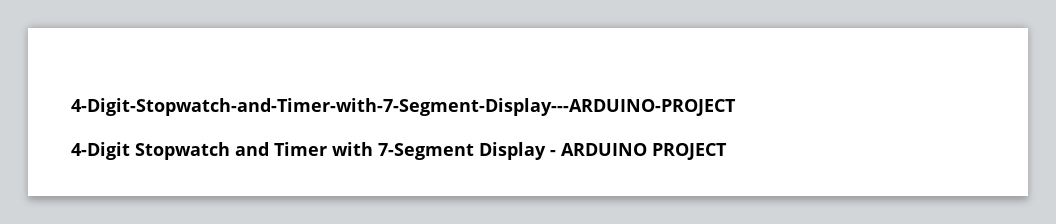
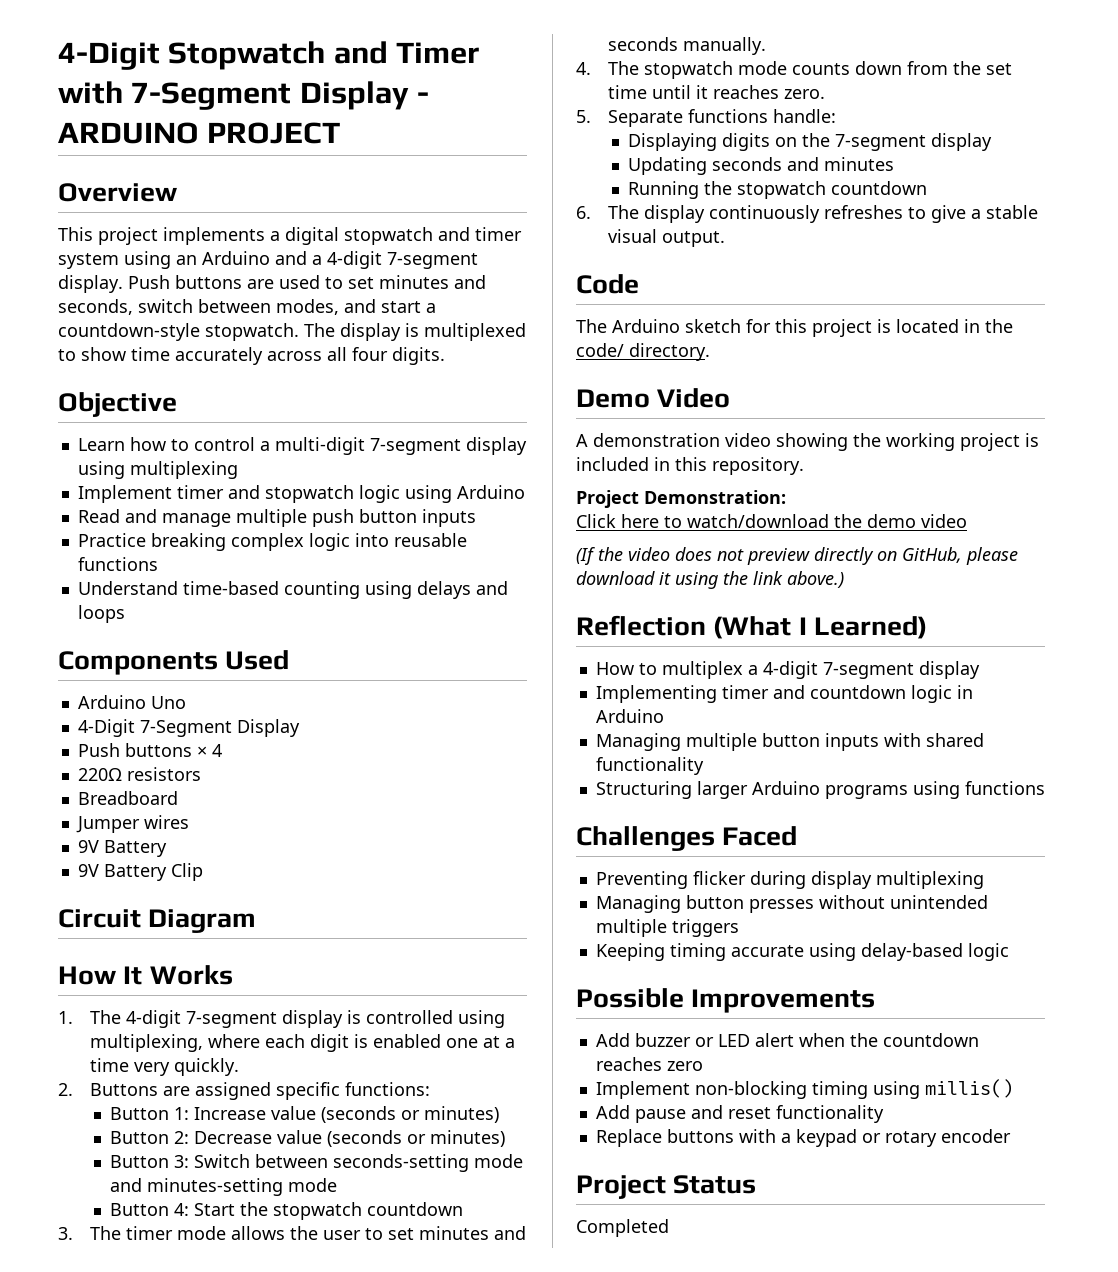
[71,98,736,116] 4-Digit-Stopwatch-and-Timer-with-7-Segment-Display---ARDUINO-PROJECT // -> (58, 56) none
(727, 151) none -> [58,183,177,202] [58,227,522,245] [58,251,478,269] [58,275,486,293] [58,299,436,315] [58,323,526,341] [58,347,445,365] [58,392,177,417] [77,437,527,455] [77,461,238,479] [77,485,525,503] [77,509,476,527] [77,533,467,551] [77,557,158,571] [77,581,508,599] [77,605,125,623] [58,650,290,675] [77,695,186,709] [77,719,300,737] [77,743,222,757] [77,767,201,781] [77,791,178,805] [75,815,189,833] [77,840,167,857] [77,863,203,881] [58,909,257,933] [58,965,233,985] [58,1010,506,1028] [90,1034,516,1052] [90,1058,240,1076] [58,1082,431,1100] [110,1106,500,1123] [110,1130,506,1147] [110,1154,524,1172] [110,1178,338,1196] [110,1202,464,1220] [58,1226,527,1240] [608,37,767,55] [576,61,1013,79] [608,85,826,99] [576,109,837,127] [628,133,993,151] [628,157,895,175] [628,181,928,199] [576,205,1039,223] [608,229,726,247] [576,274,639,294] [576,319,1013,337] [576,343,710,361] [576,388,731,408] [576,433,1039,451] [576,457,804,475] [576,490,786,508] [576,514,967,528] [576,547,1018,565] [576,571,844,589] [576,615,927,639] [595,661,980,679] [595,685,973,703] [595,709,664,723] [595,733,984,751] [595,757,704,775] [595,781,1045,799] [576,826,798,851] [595,871,984,889] [595,895,988,913] [595,919,739,937] [595,943,1009,961] [576,988,876,1013] [595,1033,979,1047] [595,1057,703,1071] [595,1079,1013,1099] [595,1105,884,1123] [595,1129,1011,1147] [576,1175,757,1199] [576,1219,669,1237] // Overview // This project implements a digital stopwatch and timer system using an Arduino and a 4-digit 7-segment display. Push buttons are used to set minutes and seconds, switch between modes, and start a countdown-style stopwatch. The display is multiplexed to show time accurately across all four digits. // Objective // Learn how to control a multi-digit 7-segment display using multiplexing // Implement timer and stopwatch logic using Arduino // Read and manage multiple push button inputs // Practice breaking complex logic into reusable functions // Understand time-based counting using delays and loops // Components Used // Arduino Uno // 4-Digit 7-Segment Display // Push buttons × 4 // 220Ω resistors // Breadboard // Jumper wires // 9V Battery // 9V Battery Clip // Circuit Diagram // How It Works // 1. The 4-digit 7-segment display is controlled using multiplexing, where each digit is enabled one at a time very quickly. // 2. Buttons are assigned specific functions: // Button 1: Increase value (seconds or minutes) // Button 2: Decrease value (seconds or minutes) // Button 3: Switch between seconds-setting mode and minutes-setting mode // Button 4: Start the stopwatch countdown // 3. The timer mode allows the user to set minutes and seconds manually. // 4. The stopwatch mode counts down from the set time until it reaches zero. // 5. Separate functions handle: // Displaying digits on the 7-segment display // Updating seconds and minutes // Running the stopwatch countdown // 6. The display continuously refreshes to give a stable visual output. // Code // The Arduino sketch for this project is located in the code/ directory. // Demo Video // A demonstration video showing the working project is included in this repository. // Project Demonstration: // Click here to watch/download the demo video // (If the video does not preview directly on GitHub, please download it using the link above.) // Reflection (What I Learned) // How to multiplex a 4-digit 7-segment display // Implementing timer and countdown logic in Arduino // Managing multiple button inputs with shared functionality // Structuring larger Arduino programs using functions // Challenges Faced // Preventing flicker during display multiplexing // Managing button presses without unintended multiple triggers // Keeping timing accurate using delay-based logic // Possible Improvements // Add buzzer or LED alert when the countdown reaches zero // Implement non-blocking timing using millis() // Add pause and reset functionality // Replace buttons with a keypad or rotary encoder // Project Status // Completed

